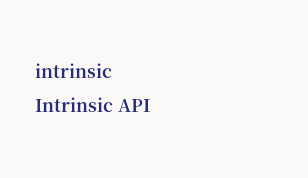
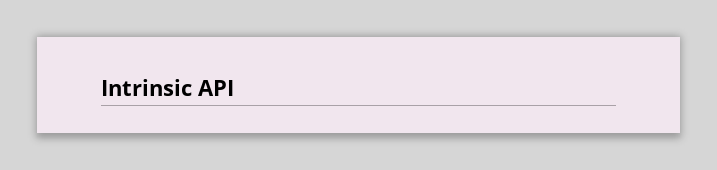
[35,63,112,78] intrinsic // -> (101, 87) none

